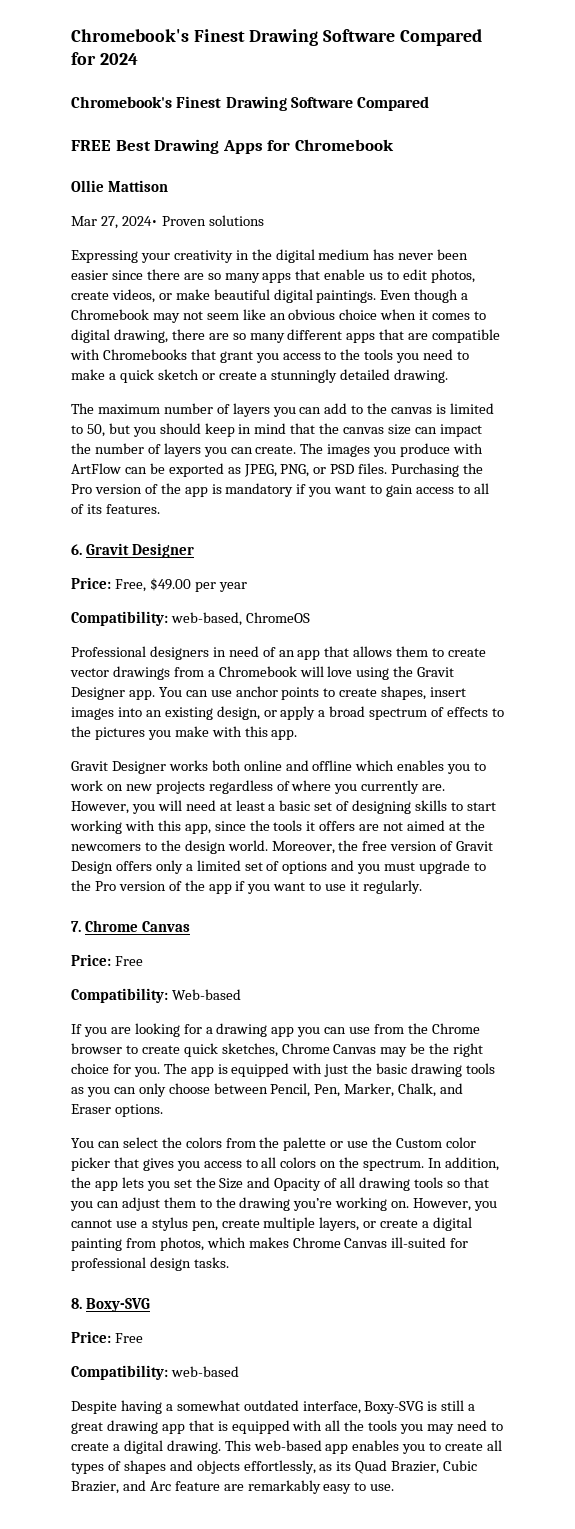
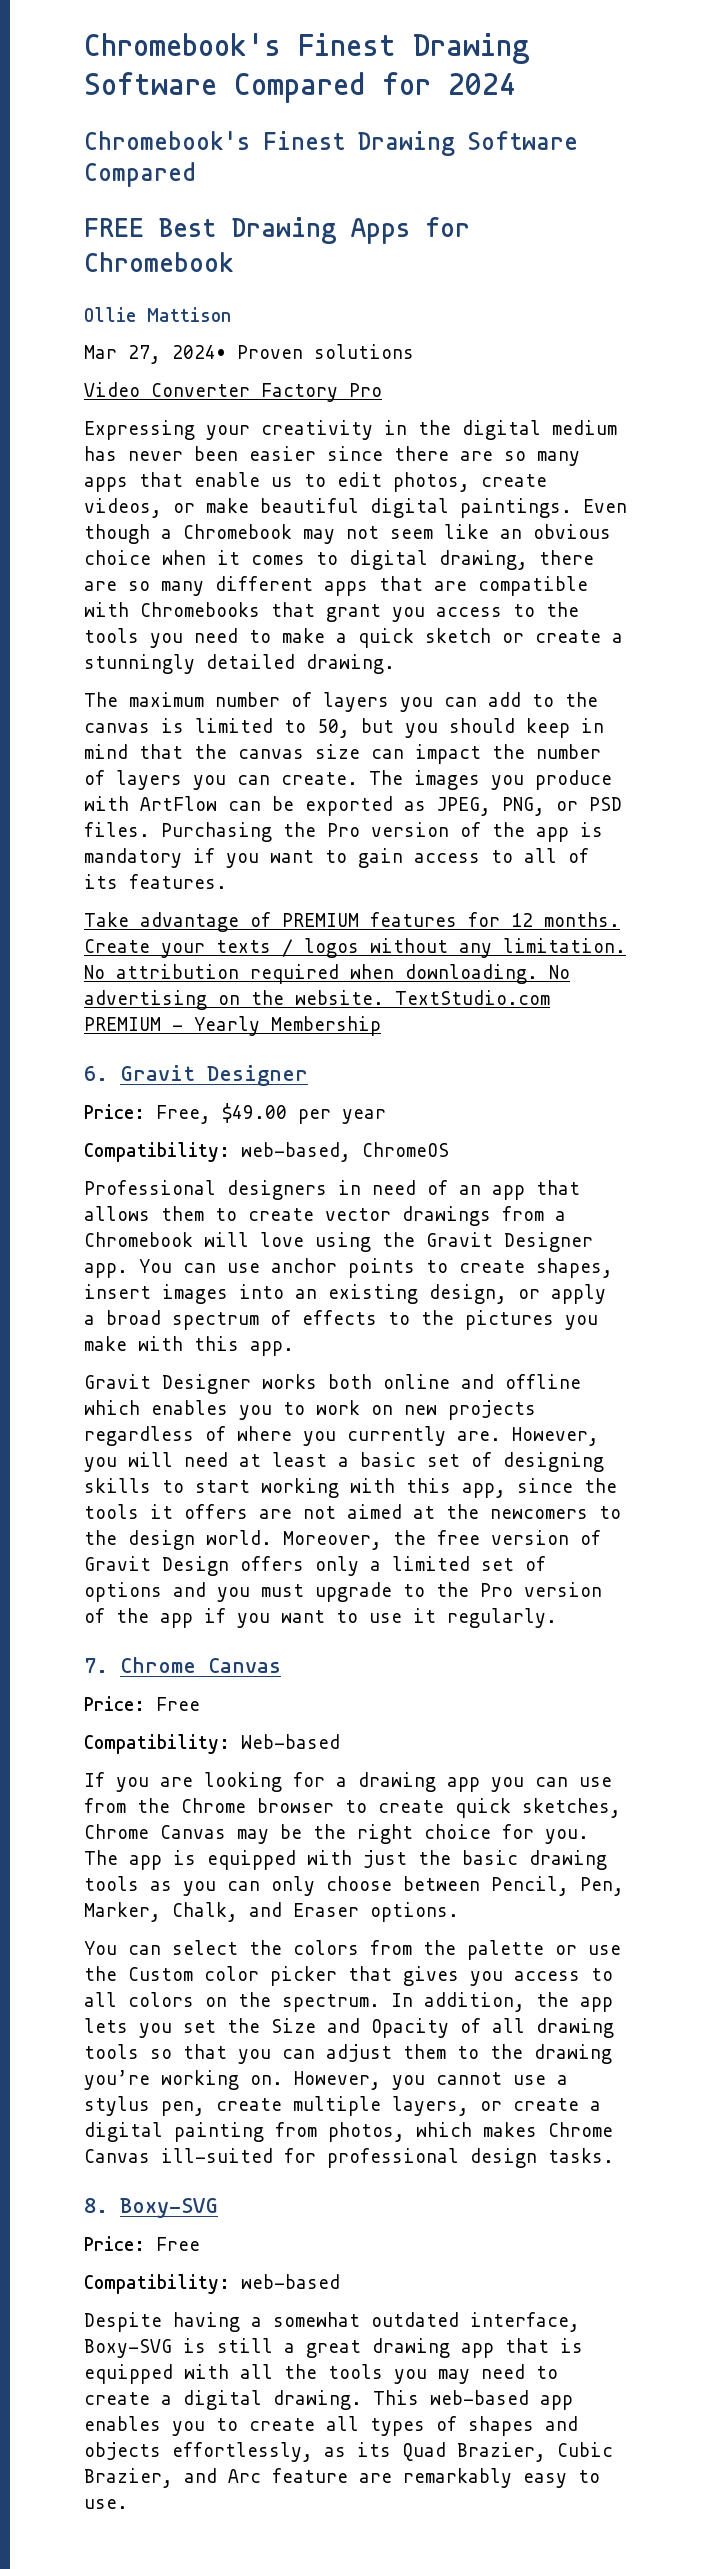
(264, 220) none -> [84,382,382,402] // Video Converter Factory Pro
(160, 509) none -> [84,912,620,932] [84,938,626,958] [84,964,570,984] [84,990,550,1010] [84,1016,381,1036] // Take advantage of PREMIUM features for 12 months. Create your texts / logos without any limitation. No attribution required when downloading. No advertising on the website. TextStudio.com PREMIUM - Yearly Membership

